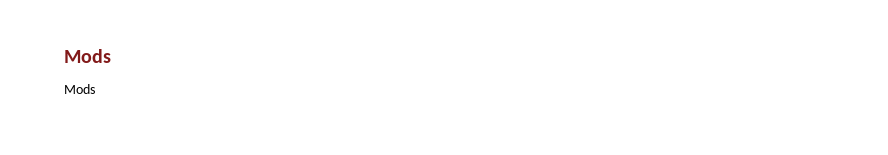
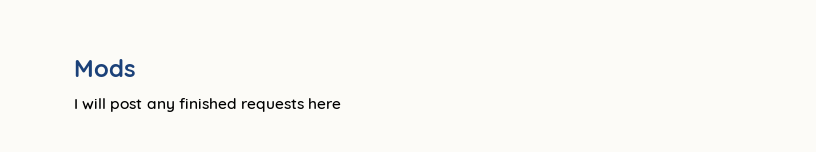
[64,84,95,94] Mods -> [74,98,342,112] I will post any finished requests here

